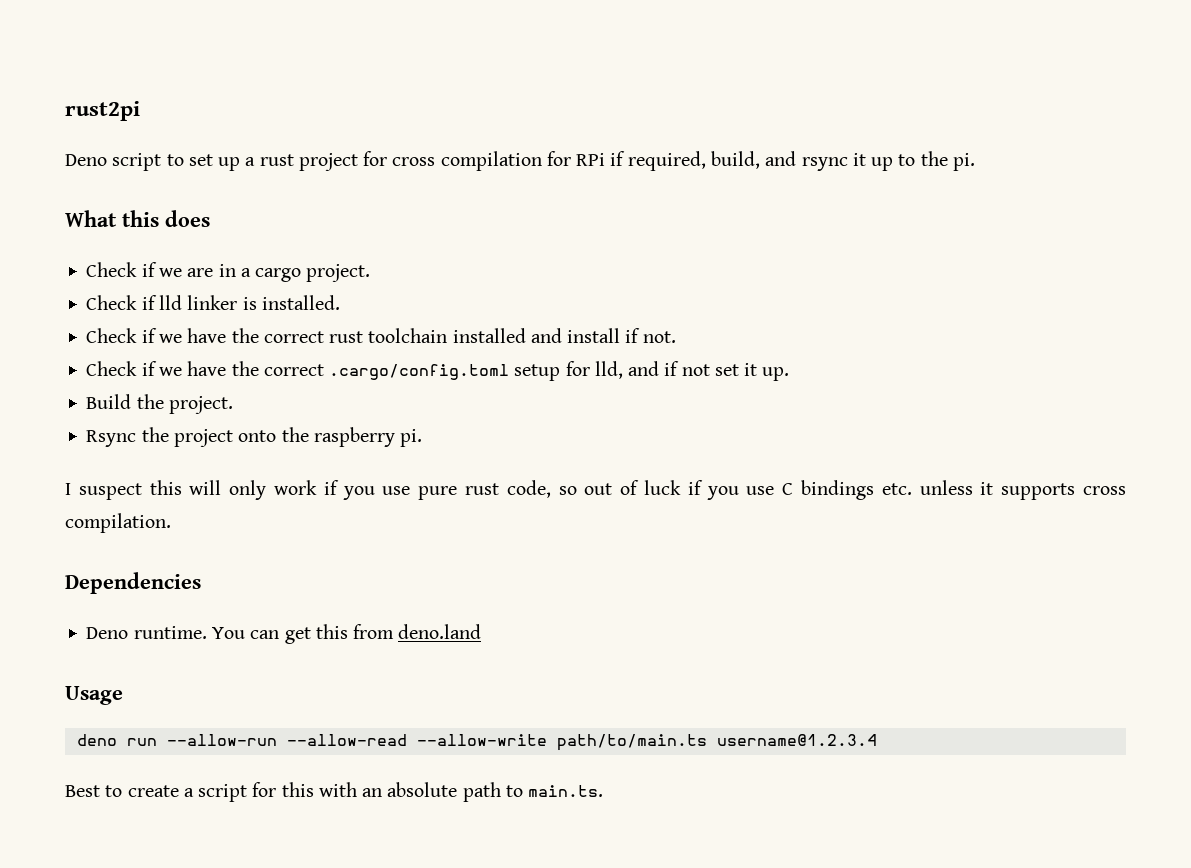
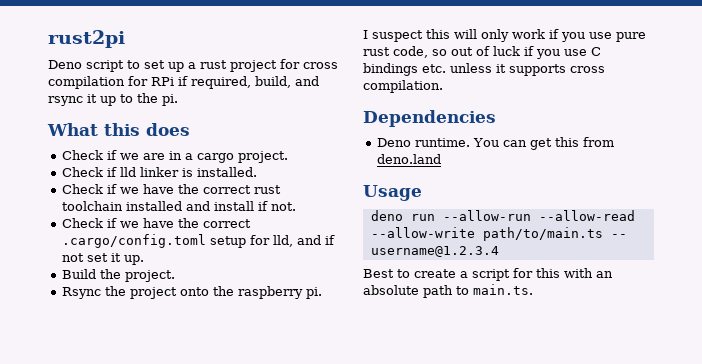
(707, 742) none -> [610,234,627,238] --

